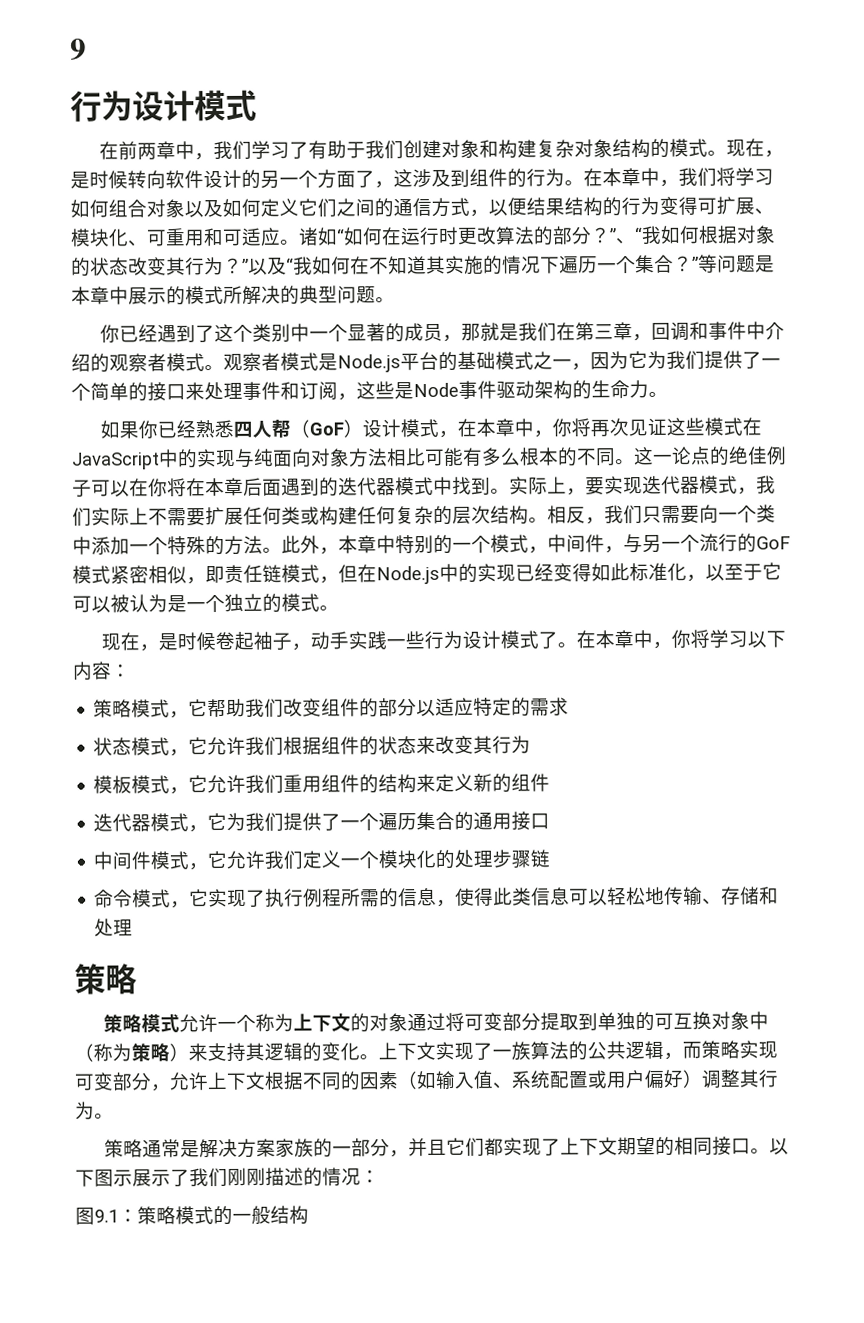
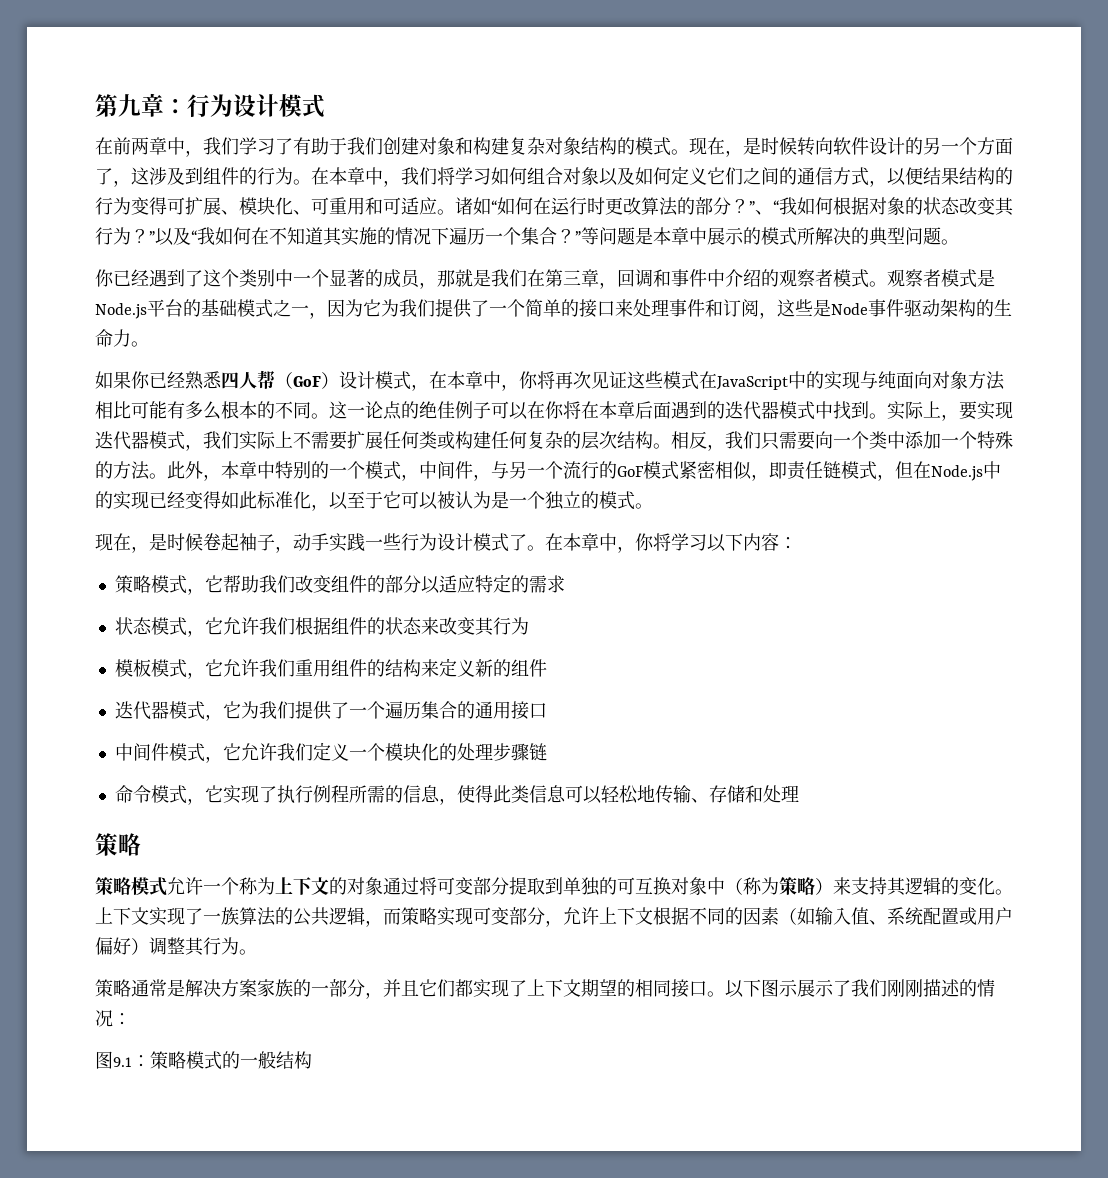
[70,38,87,60] 9 // -> [95,93,187,117] 第九章：

